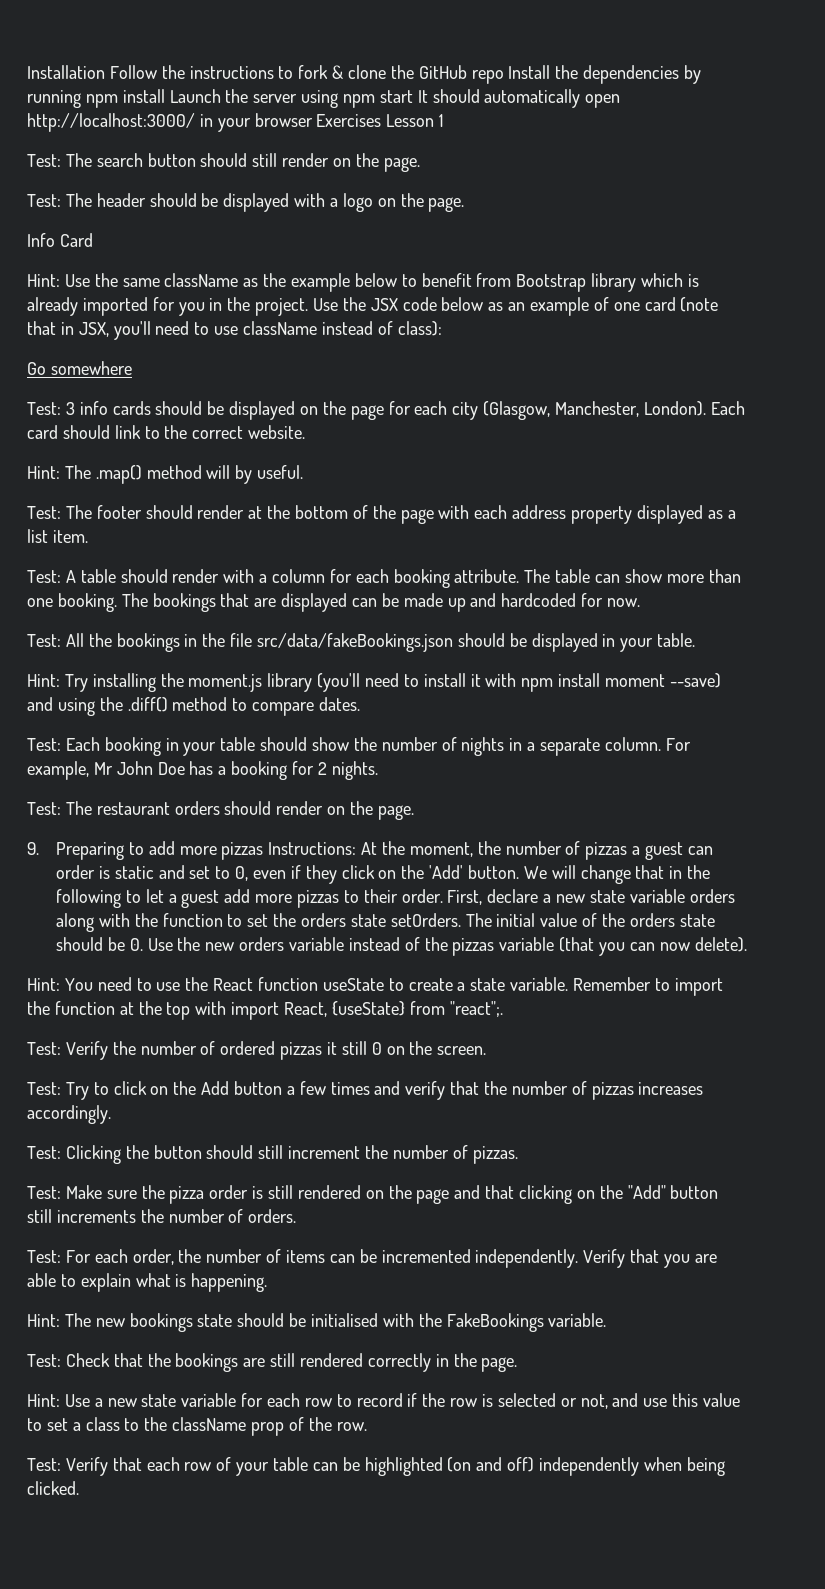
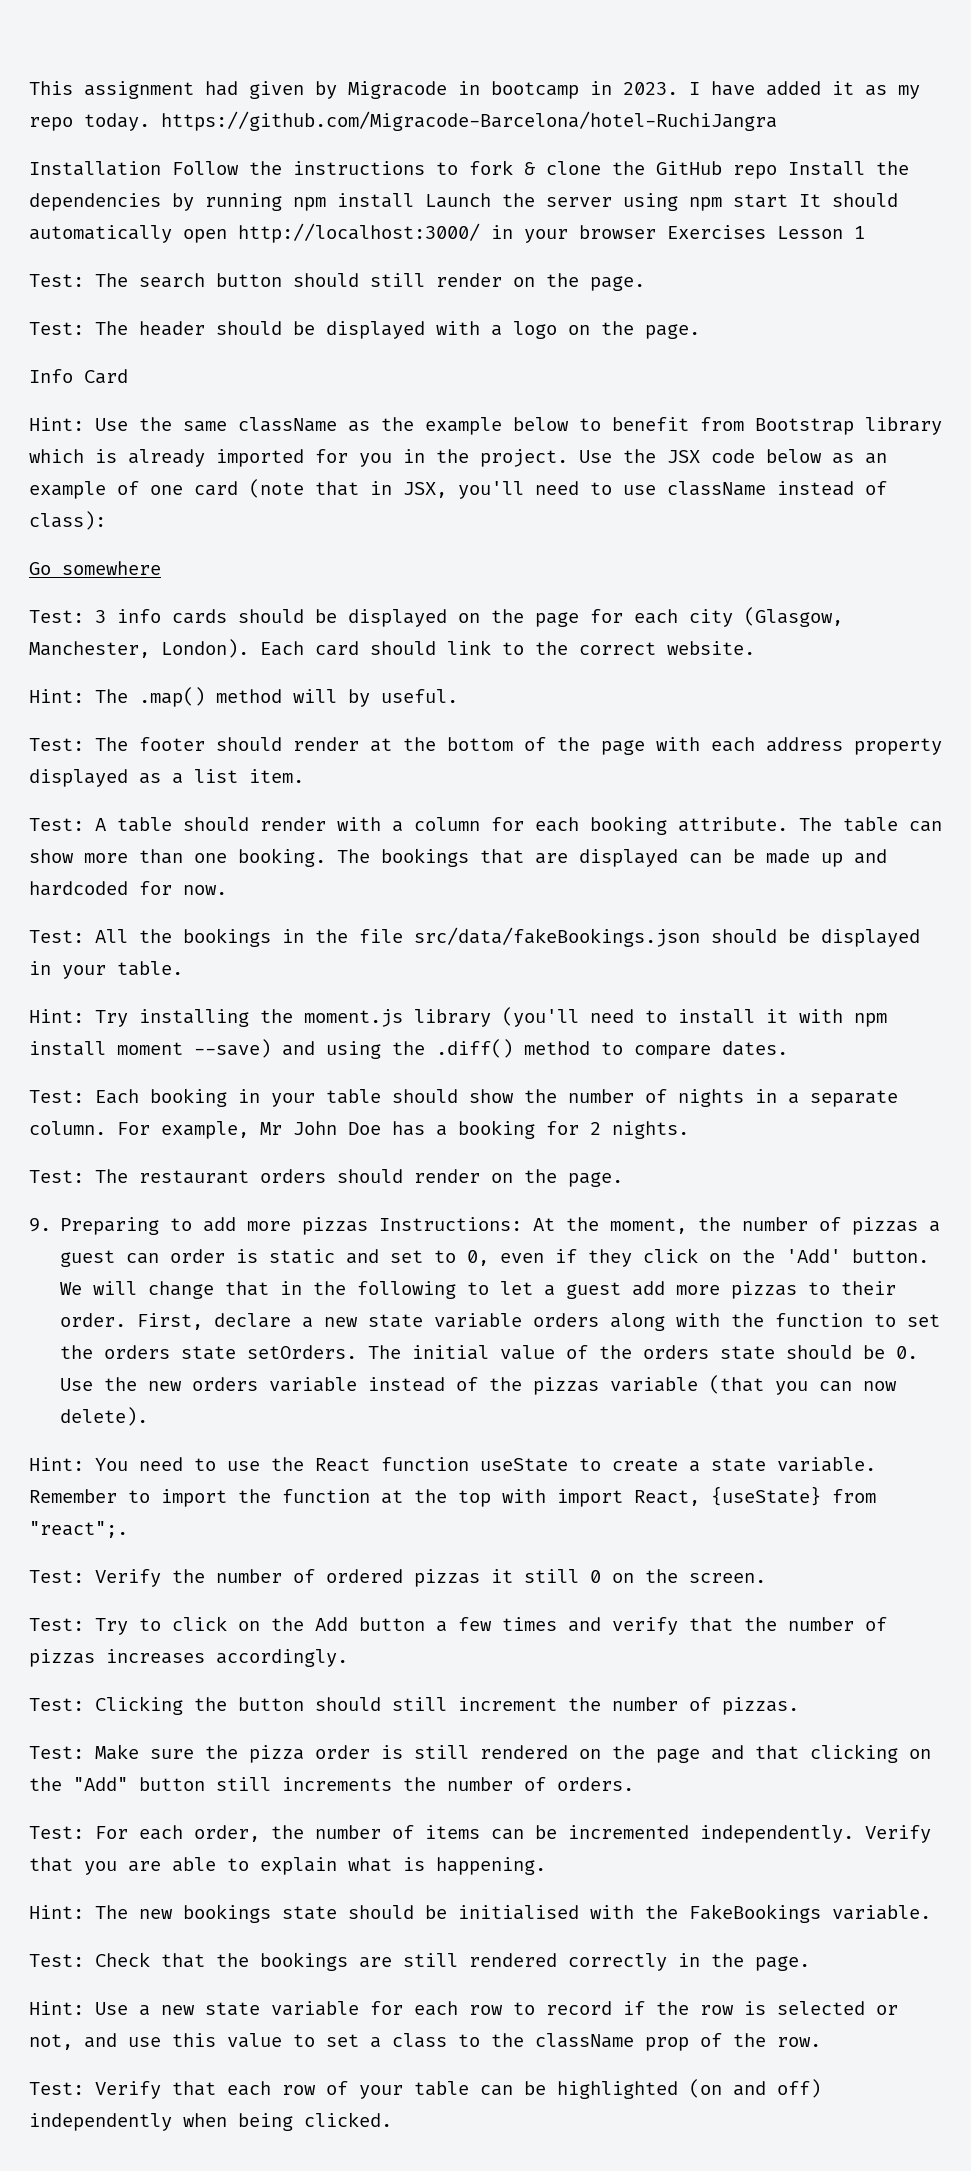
(27, 72) none -> [29,81,920,99] [29,111,777,131] This assignment had given by Migracode in bootcamp in 2023. I have added it as my repo today. https://github.com/Migracode-Barcelona/hotel-RuchiJangra //

